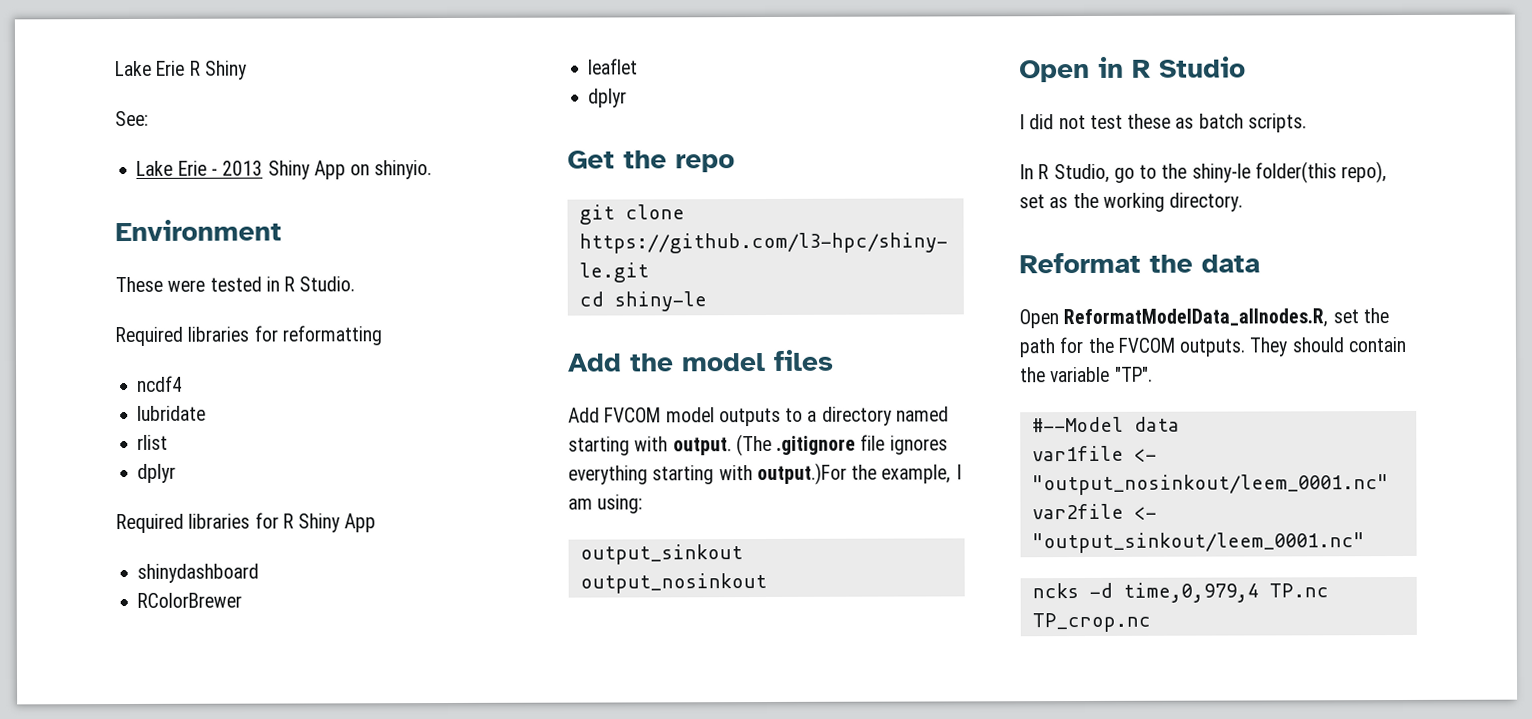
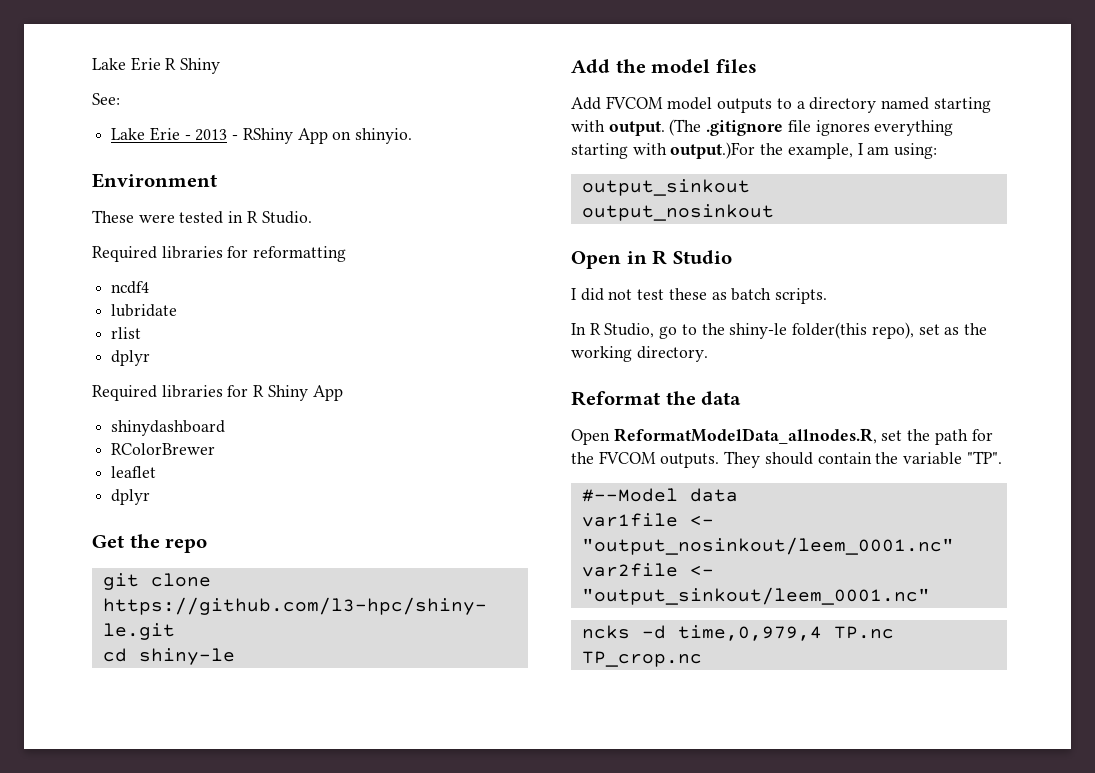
[267,160,310,180] Shiny -> [232,128,293,144] - RShiny

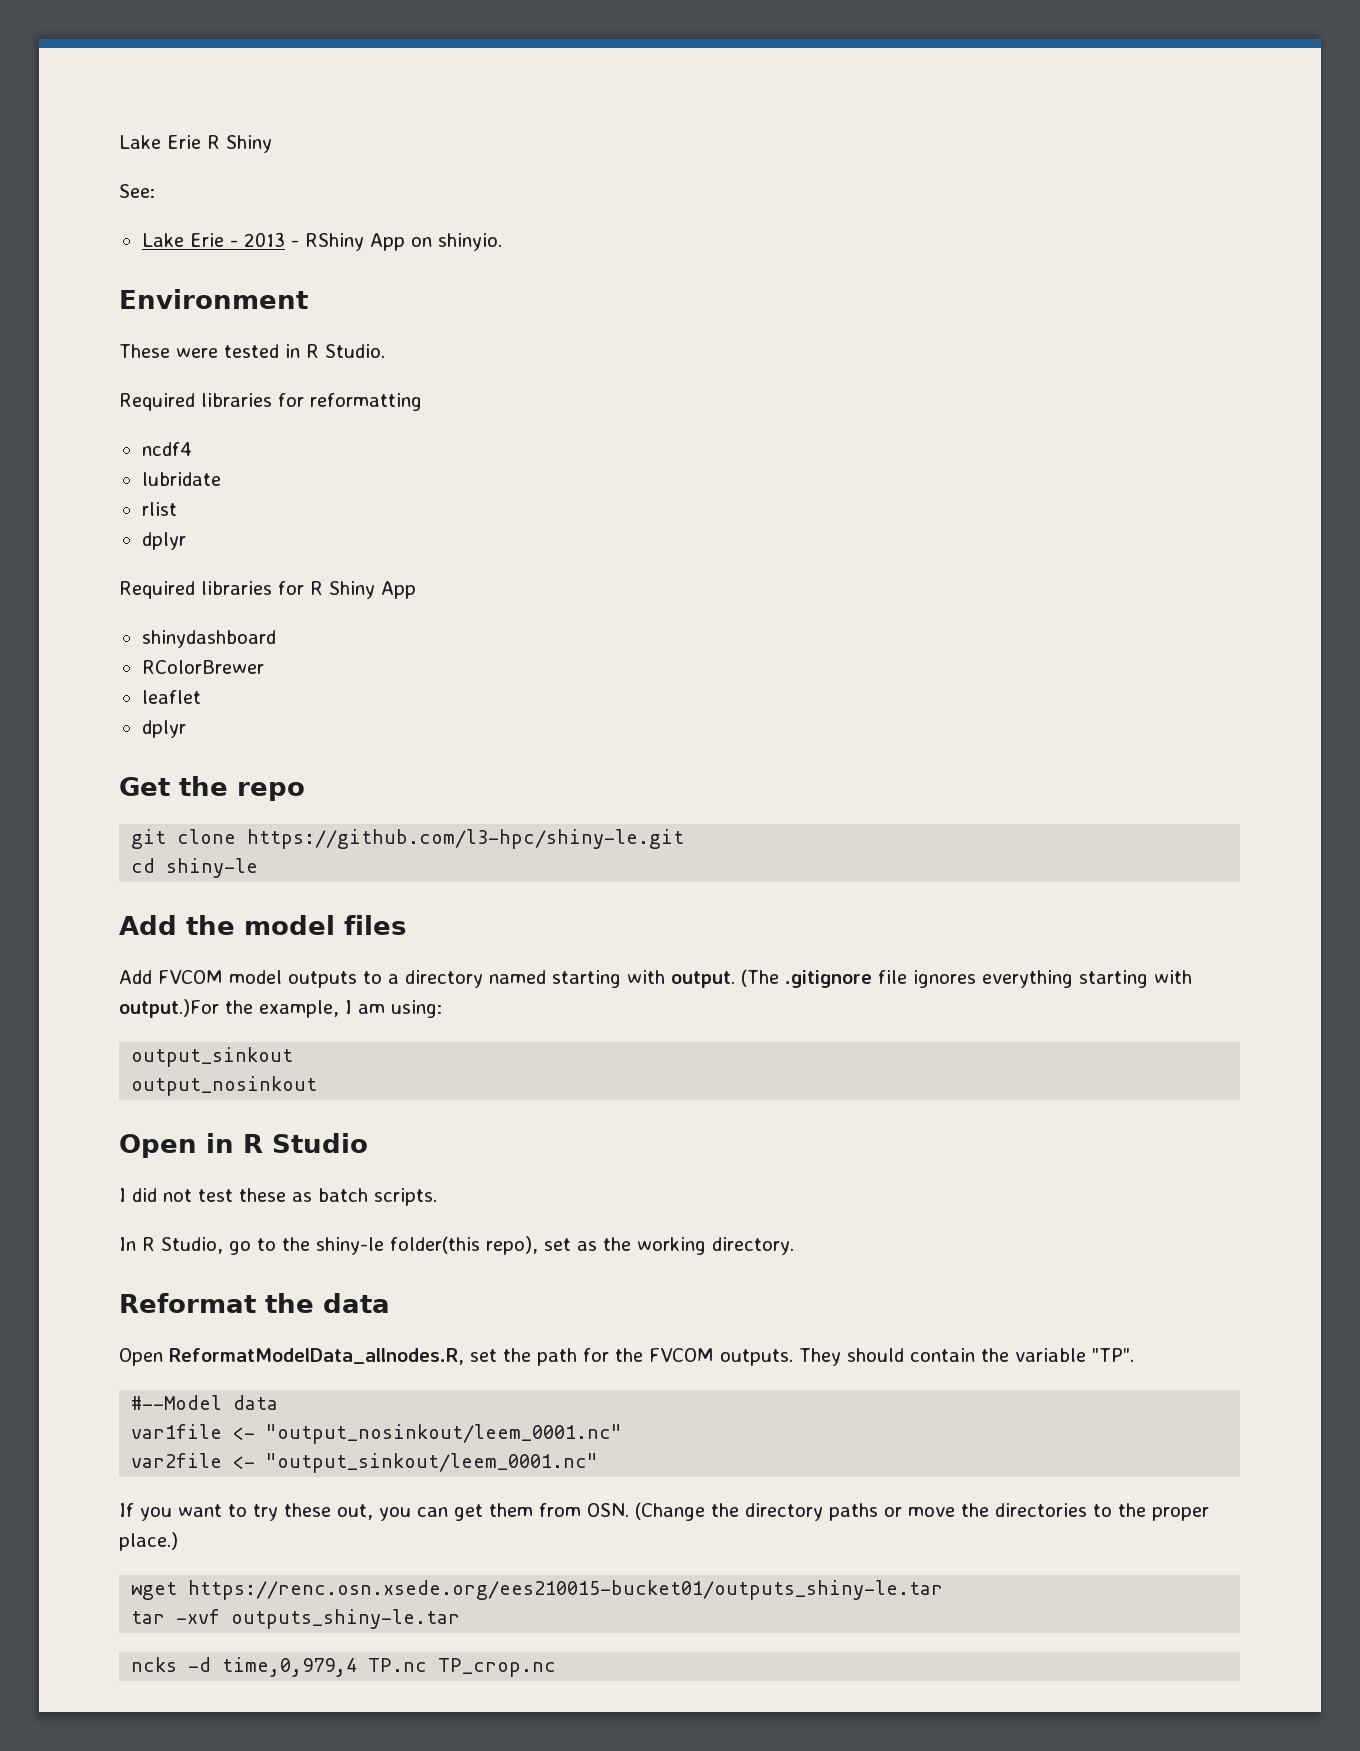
(930, 596) none -> [119,1502,1209,1521] [119,1532,178,1551] [131,1580,944,1600] [131,1609,461,1629] // If you want to try these out, you can get them from OSN. (Change the directory paths or move the directories to the proper place.) // wget https://renc.osn.xsede.org/ees210015-bucket01/outputs_shiny-le.tar // tar -xvf outputs_shiny-le.tar

